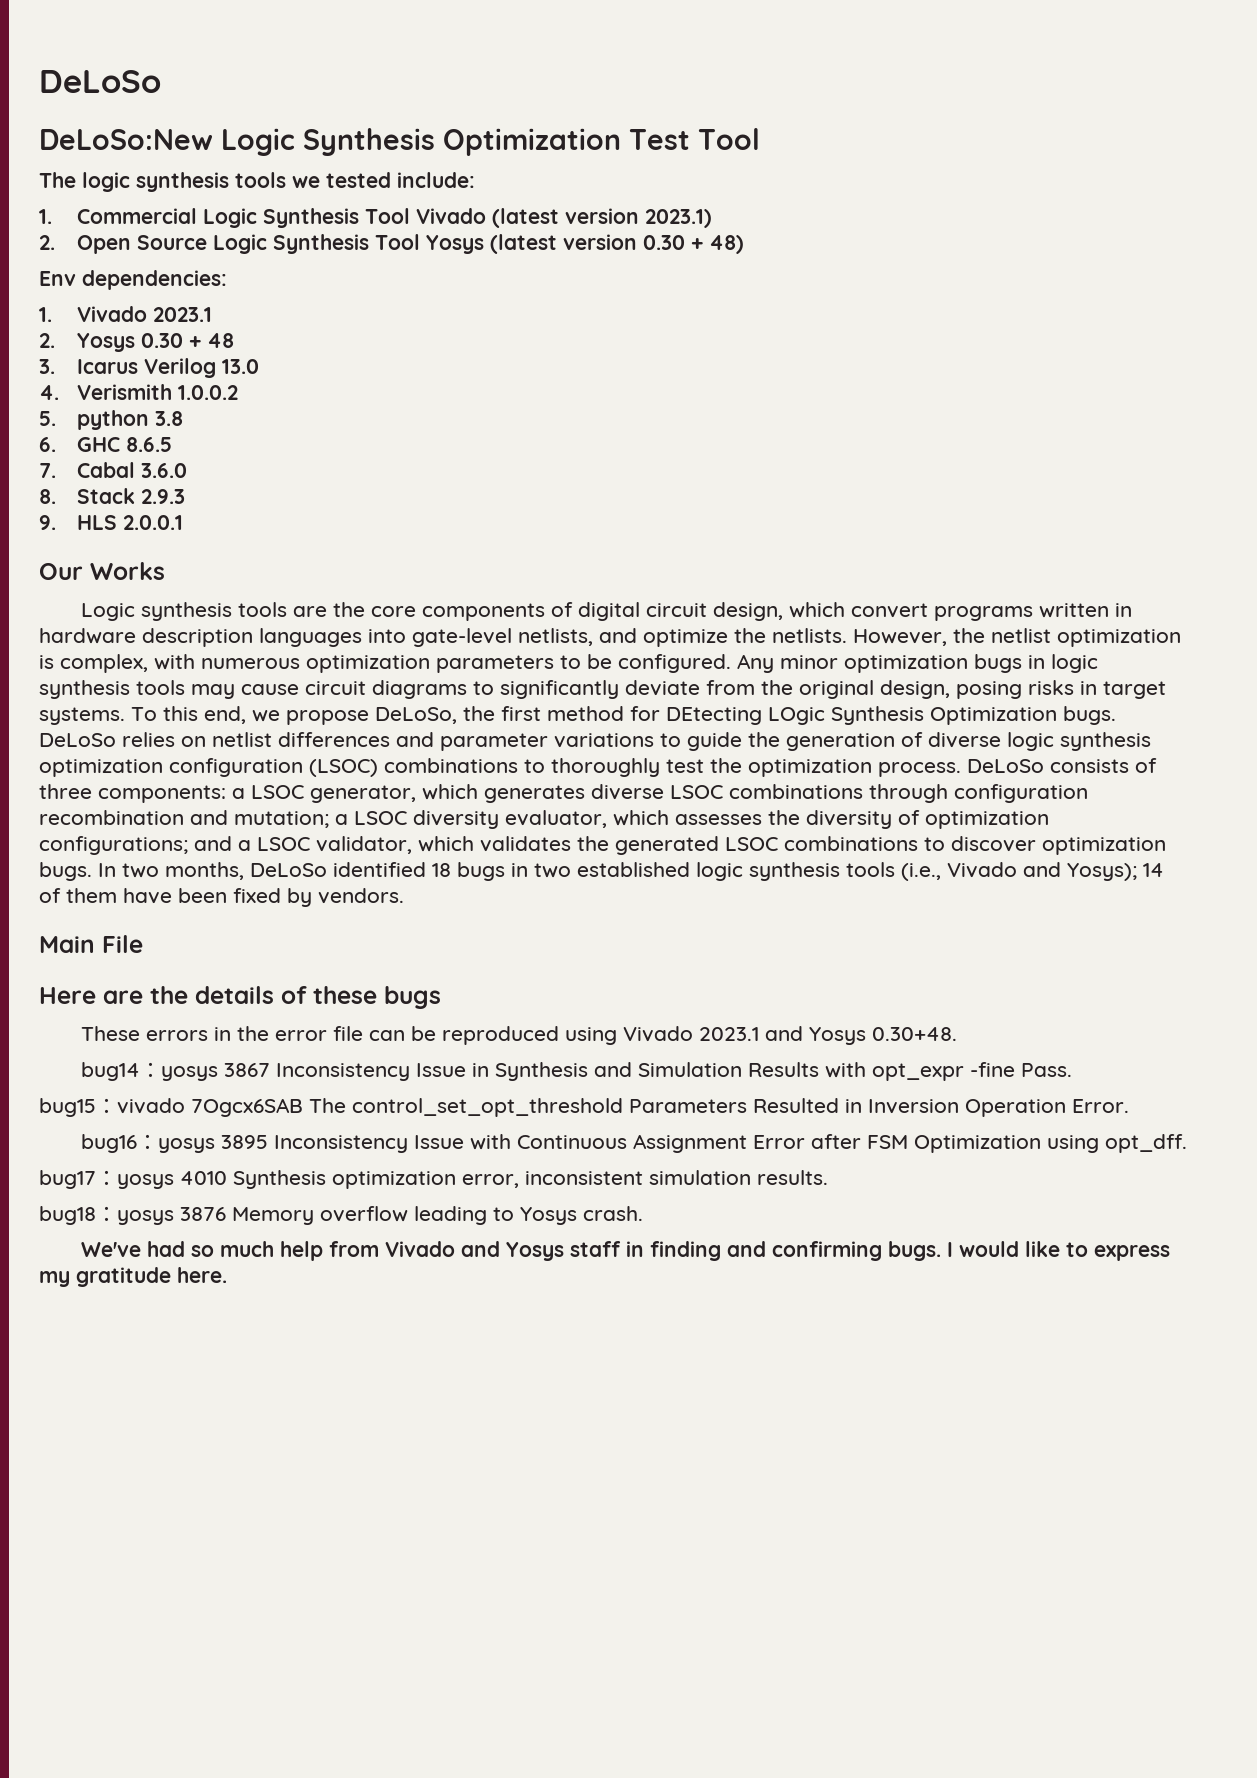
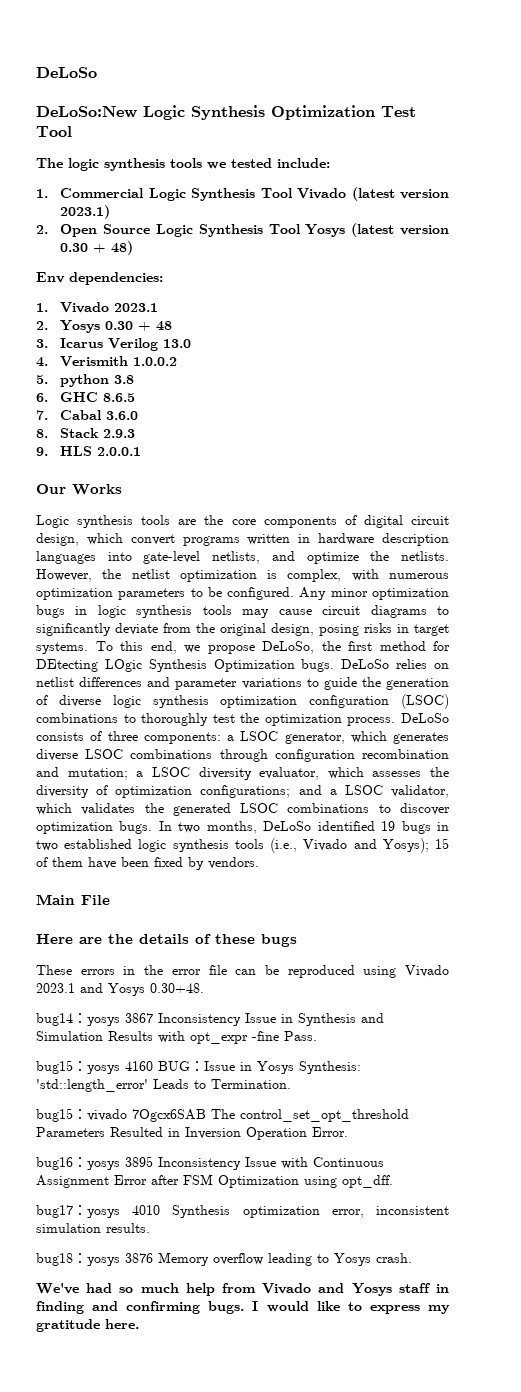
[432,863,451,877] 18 -> [381,821,396,831] 19
[1143,863,1164,877] 14 -> [435,838,450,849] 15
(1072, 1070) none -> [36,1060,361,1074] [36,1079,291,1092] // bug15：yosys 4160 BUG：Issue in Yosys Synthesis: 'std::length_error' Leads to Termination.

